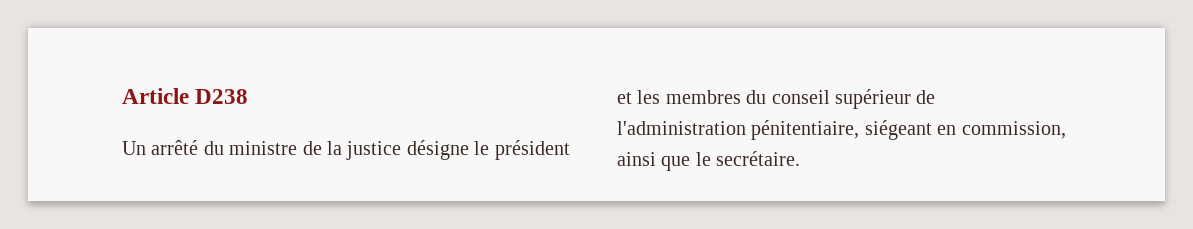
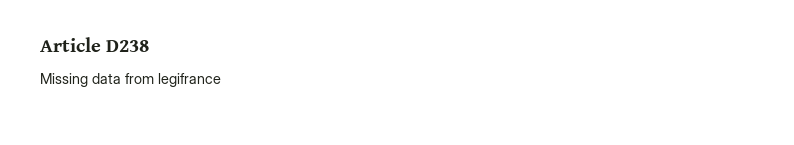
[122,140,570,160] [617,89,936,109] [617,120,1066,140] [617,151,801,171] Un arrêté du ministre de la justice désigne le président et les membres du conseil supérieur de l'administration pénitentiaire, siégeant en commission, ainsi que le secrétaire. -> [40,73,221,87] Missing data from legifrance

